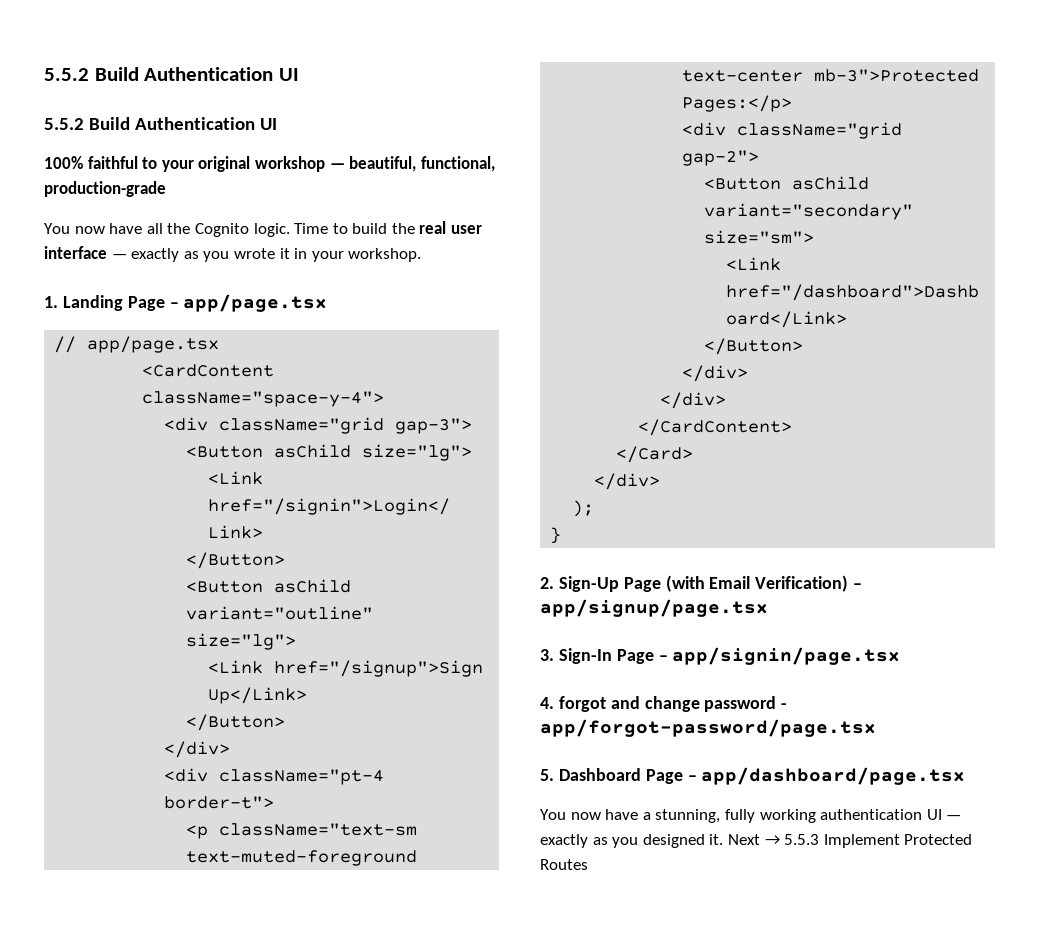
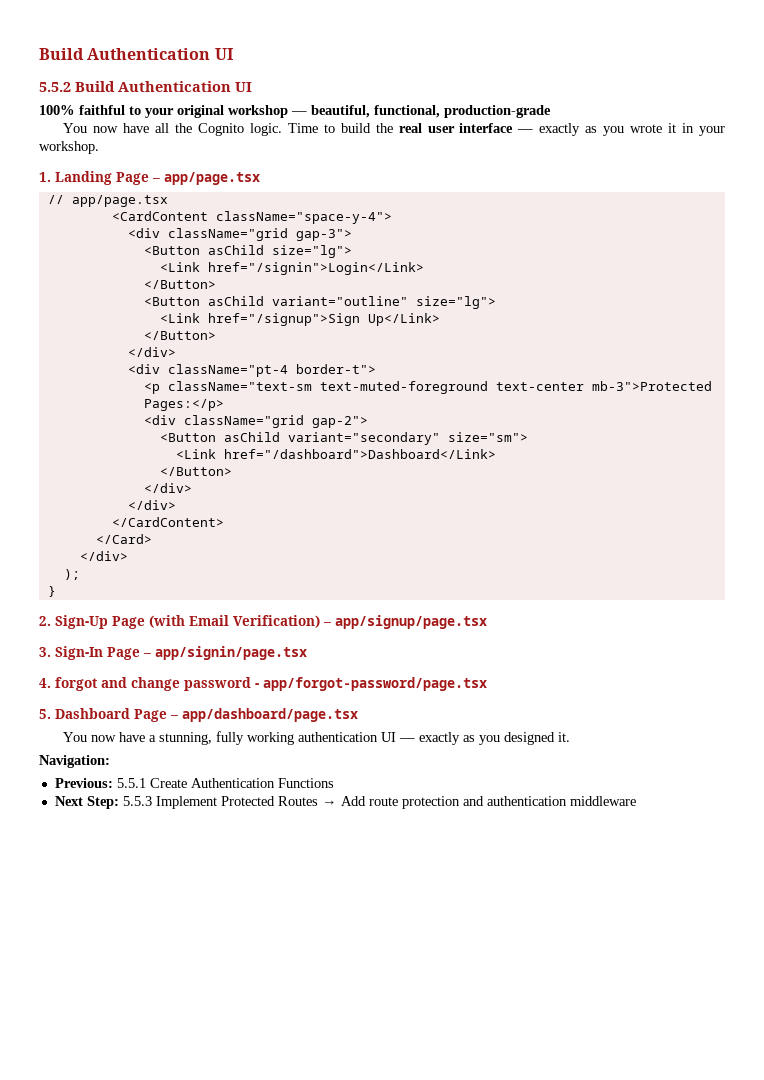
[44,68,89,81] 5.5.2 -> (39, 54) none
[727,834,973,848] [540,859,588,870] Next → 5.5.3 Implement Protected Routes -> [39,755,110,768] [54,778,334,788] [54,796,636,809] // Navigation: // Previous: 5.5.1 Create Authentication Functions // Next Step: 5.5.3 Implement Protected Routes → Add route protection and authentication middleware

